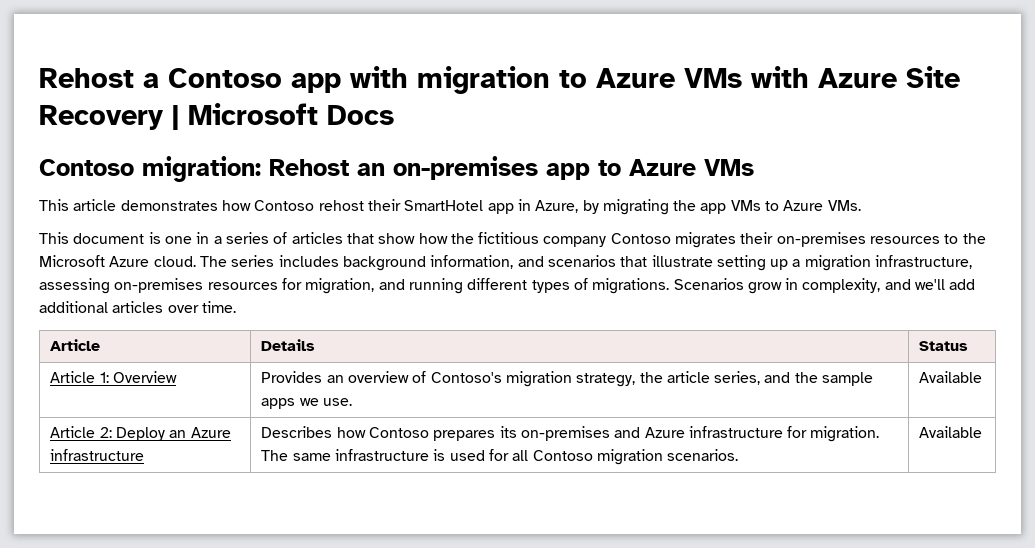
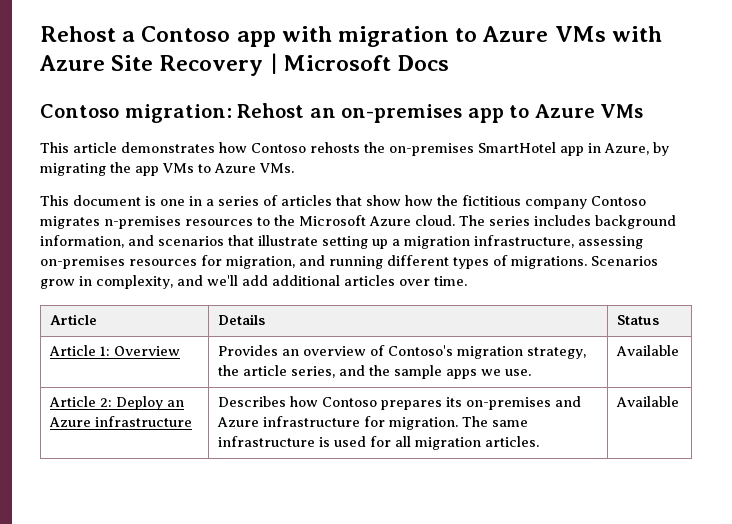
[318,199,401,211] rehost their -> [310,142,474,156] rehosts the on-premises
[740,232,866,247] their on-premises -> [104,216,181,229] n-premises
[532,449,739,465] Contoso migration scenarios. -> [415,436,540,450] migration articles.

